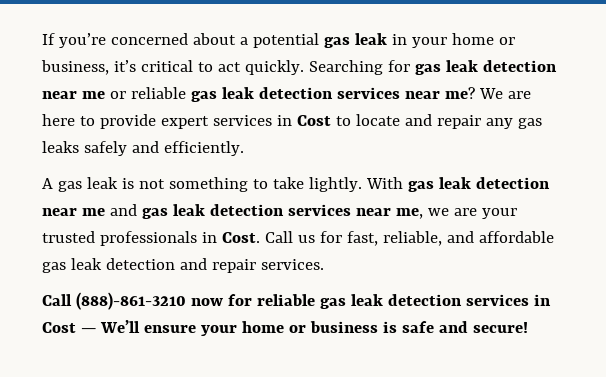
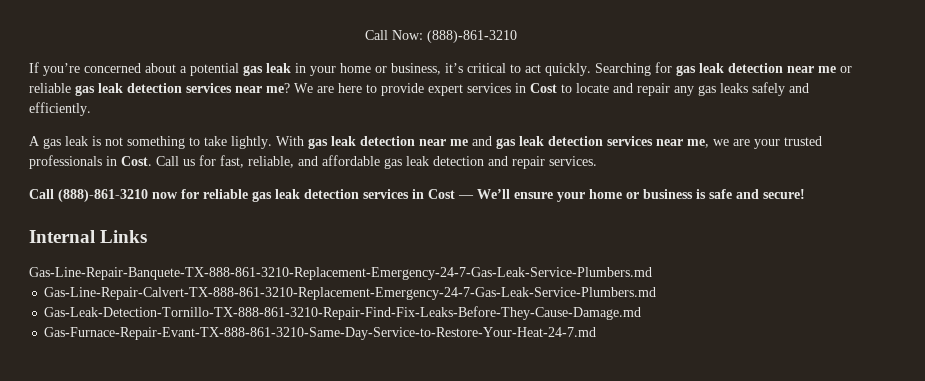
(42, 39) none -> [364,30,517,43] Call Now: (888)-861-3210 //
(528, 327) none -> [29,230,148,243] [29,267,652,280] [44,287,657,300] [44,306,642,320] [44,327,597,340] // Internal Links // Gas-Line-Repair-Banquete-TX-888-861-3210-Replacement-Emergency-24-7-Gas-Leak-Service-Plumbers.md // Gas-Line-Repair-Calvert-TX-888-861-3210-Replacement-Emergency-24-7-Gas-Leak-Service-Plumbers.md // Gas-Leak-Detection-Tornillo-TX-888-861-3210-Repair-Find-Fix-Leaks-Before-They-Cause-Damage.md // Gas-Furnace-Repair-Evant-TX-888-861-3210-Same-Day-Service-to-Restore-Your-Heat-24-7.md

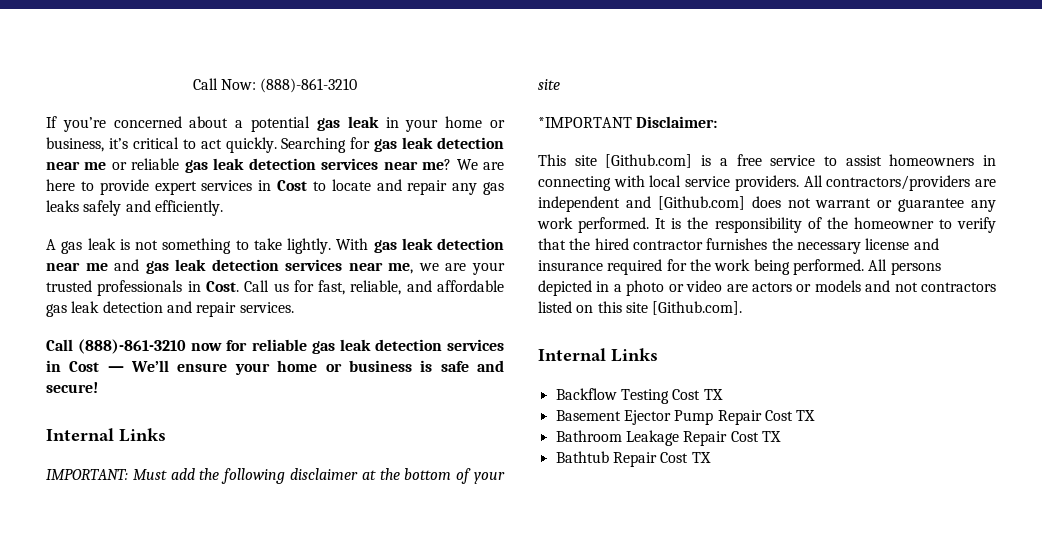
[29,267,652,280] [44,287,657,300] [44,306,642,320] [44,327,597,340] Gas-Line-Repair-Banquete-TX-888-861-3210-Replacement-Emergency-24-7-Gas-Leak-Service-Plumbers.md // Gas-Line-Repair-Calvert-TX-888-861-3210-Replacement-Emergency-24-7-Gas-Leak-Service-Plumbers.md // Gas-Leak-Detection-Tornillo-TX-888-861-3210-Repair-Find-Fix-Leaks-Before-They-Cause-Damage.md // Gas-Furnace-Repair-Evant-TX-888-861-3210-Same-Day-Service-to-Restore-Your-Heat-24-7.md -> [46,468,506,484] [538,79,560,90] [538,116,718,128] [538,154,996,168] [538,175,996,191] [538,196,996,212] [537,217,997,233] [538,238,939,254] [538,259,941,275] [538,280,996,296] [538,301,743,315] [538,348,658,362] [555,388,723,404] [555,410,816,425] [555,430,781,446] [555,451,711,467] IMPORTANT: Must add the following disclaimer at the bottom of your site // *IMPORTANT Disclaimer: // This site [Github.com] is a free service to assist homeowners in connecting with local service providers. All contractors/providers are independent and [Github.com] does not warrant or guarantee any work performed. It is the responsibility of the homeowner to verify that the hired contractor furnishes the necessary license and insurance required for the work being performed. All persons depicted in a photo or video are actors or models and not contractors listed on this site [Github.com]. // Internal Links // Backflow Testing Cost TX // Basement Ejector Pump Repair Cost TX // Bathroom Leakage Repair Cost TX // Bathtub Repair Cost TX

